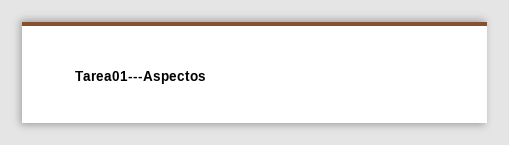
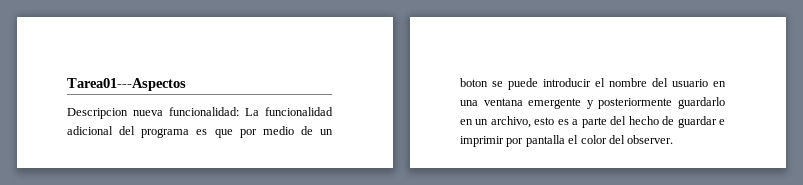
(206, 77) none -> [67,107,333,119] [67,126,333,138] [460,78,726,90] [460,97,725,109] [460,116,725,128] [460,135,674,147] // Descripcion nueva funcionalidad: La funcionalidad adicional del programa es que por medio de un boton se puede introducir el nombre del usuario en una ventana emergente y posteriormente guardarlo en un archivo, esto es a parte del hecho de guardar e imprimir por pantalla el color del observer.

